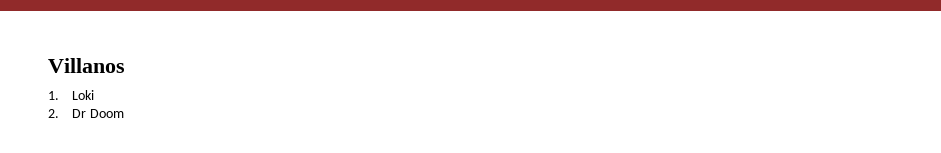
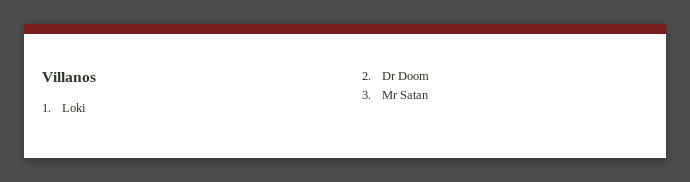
(124, 113) none -> [362,91,430,99] // 3. Mr Satan

